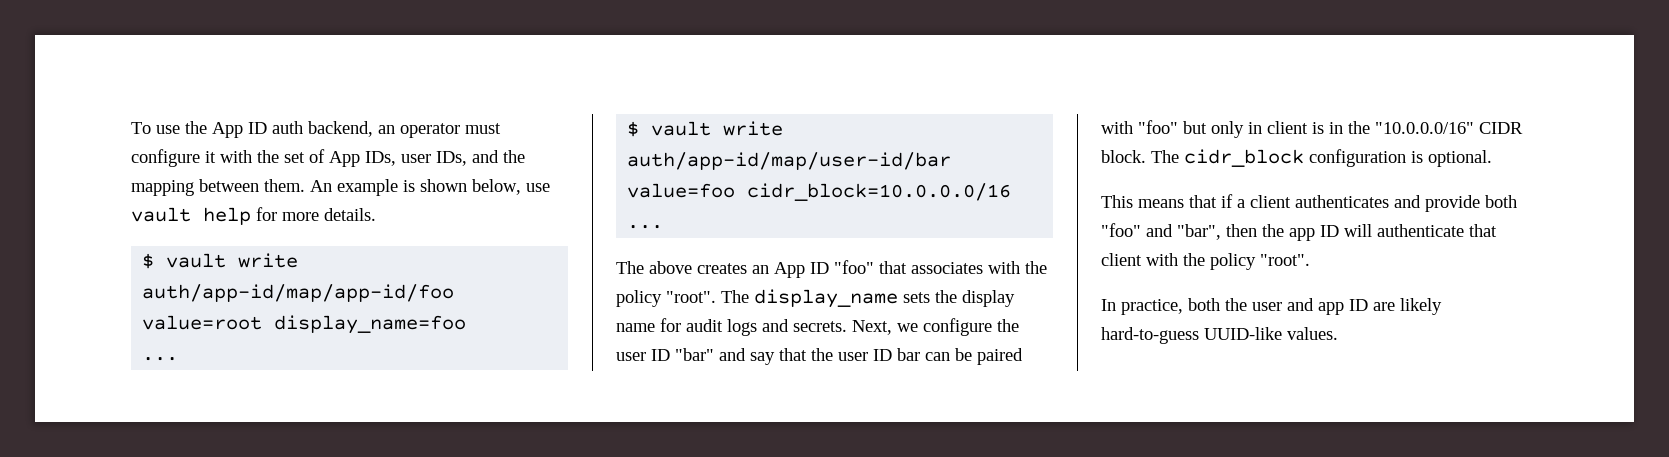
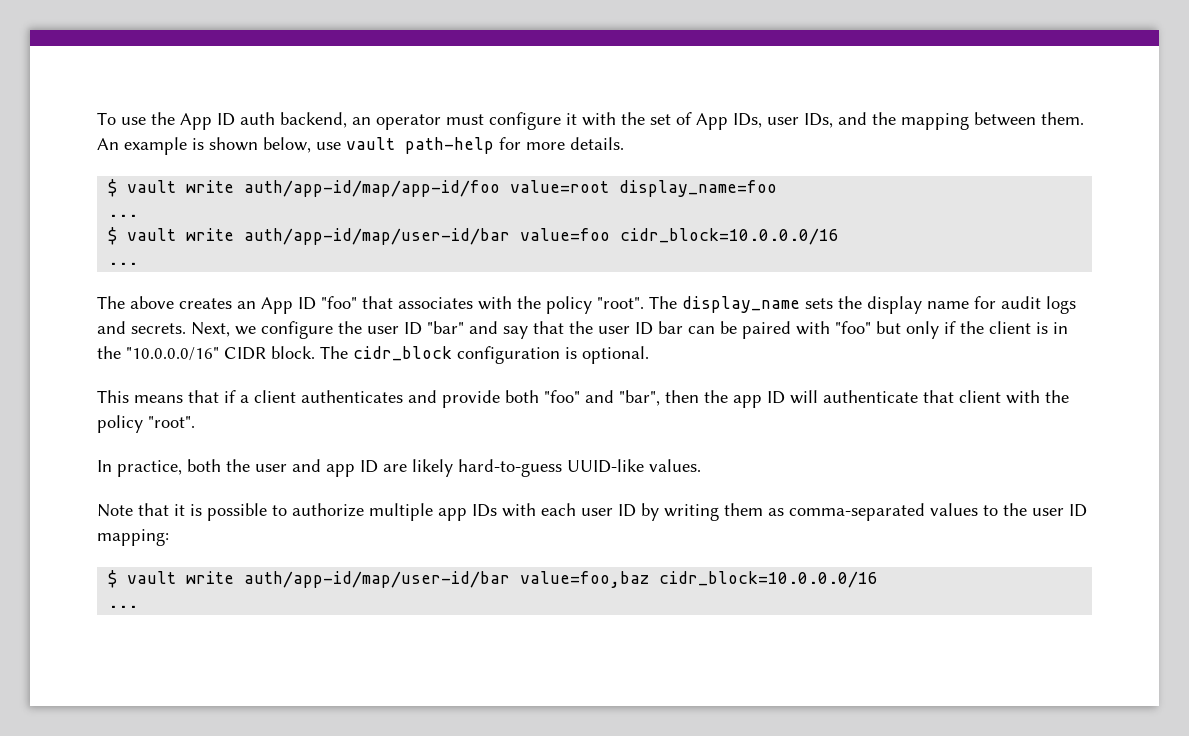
[203,207,251,225] help -> [405,137,494,154] path-help
[1248,122,1262,134] in -> [944,321,984,334] if the
(1338, 333) none -> [97,503,1087,521] [97,529,169,546] [108,570,879,588] [108,605,139,608] // Note that it is possible to authorize multiple app IDs with each user ID by writing them as comma-separated values to the user ID mapping: // $ vault write auth/app-id/map/user-id/bar value=foo,baz cidr_block=10.0.0.0/16 // ...

